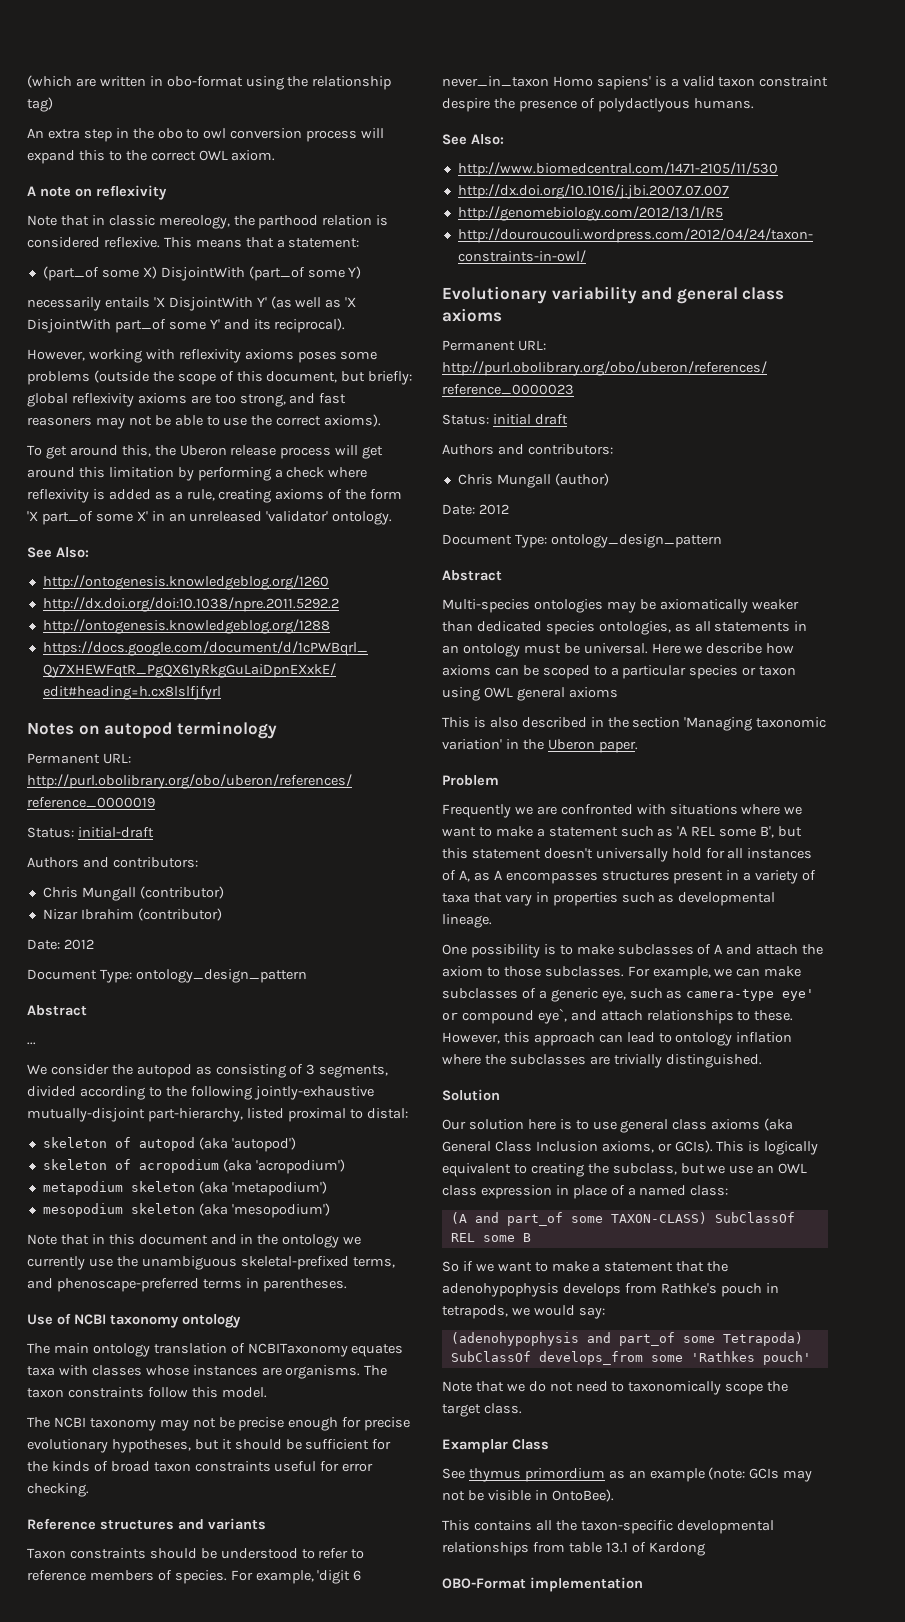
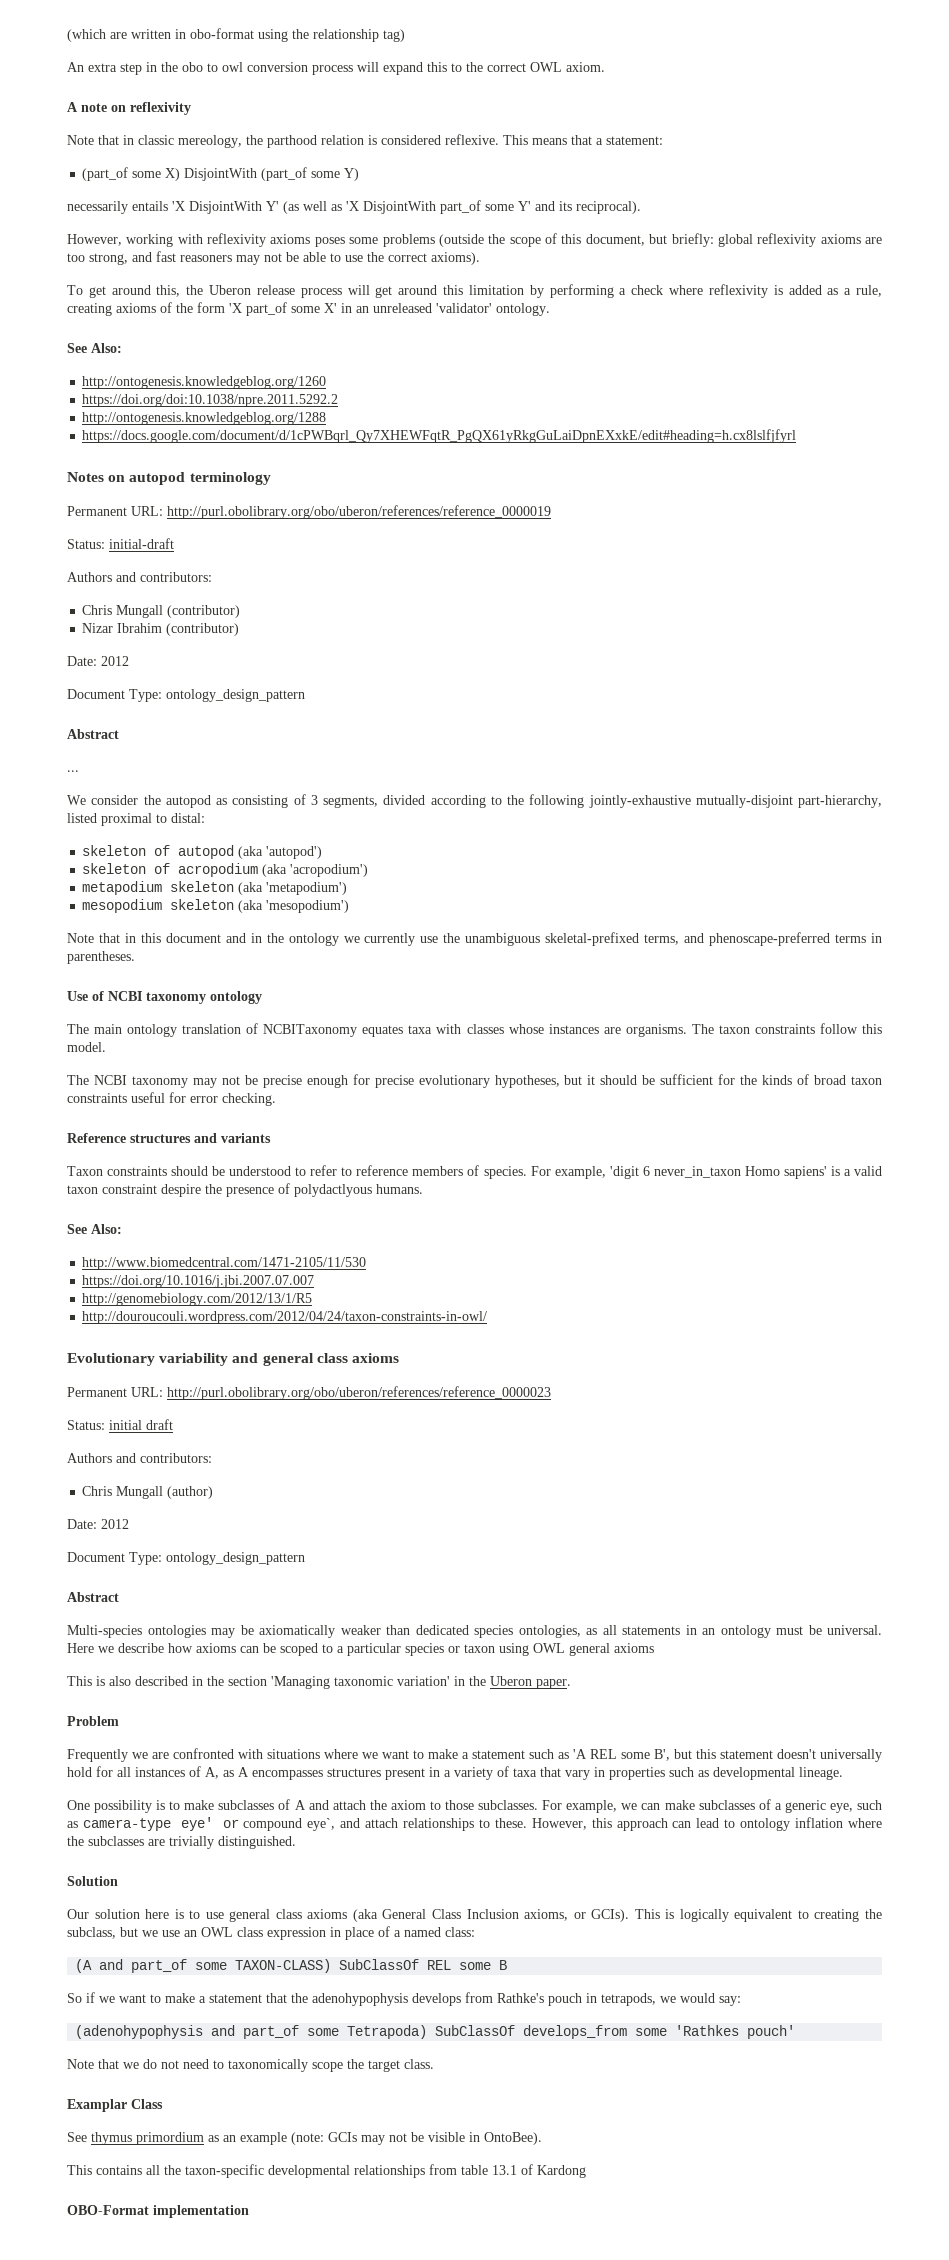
[42,597,339,612] http://dx.doi.org/doi:10.1038/npre.2011.5292.2 -> [82,394,339,407] https://doi.org/doi:10.1038/npre.2011.5292.2
[457,184,729,199] http://dx.doi.org/10.1016/j.jbi.2007.07.007 -> [82,1275,315,1288] https://doi.org/10.1016/j.jbi.2007.07.007

